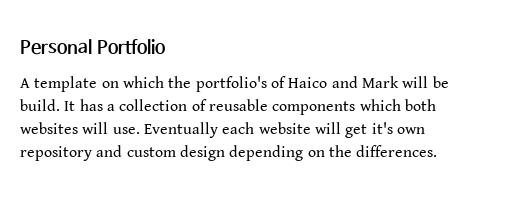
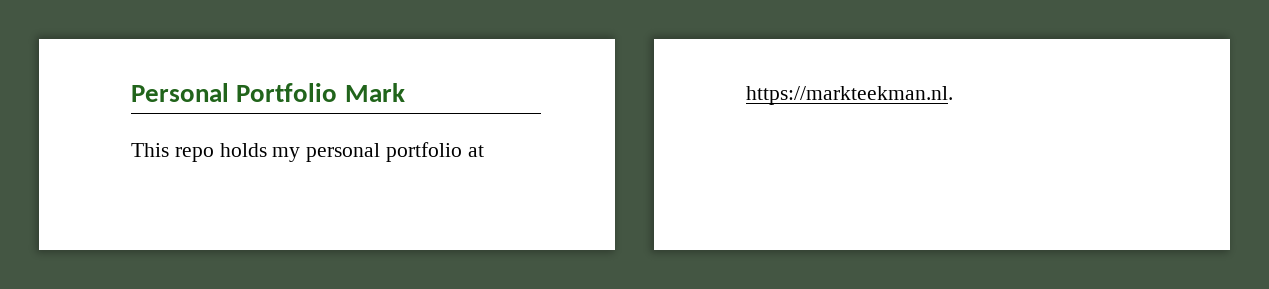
[20,76,449,92] [20,99,436,115] [20,122,425,138] [20,145,438,161] // A template on which the portfolio's of Haico and Mark will be build. It has a collection of reusable components which both websites will use. Eventually each website will get it's own repository and custom design depending on the differences. -> [344,83,405,102] [131,142,484,162] [746,86,953,105] Mark // This repo holds my personal portfolio at https://markteekman.nl.

